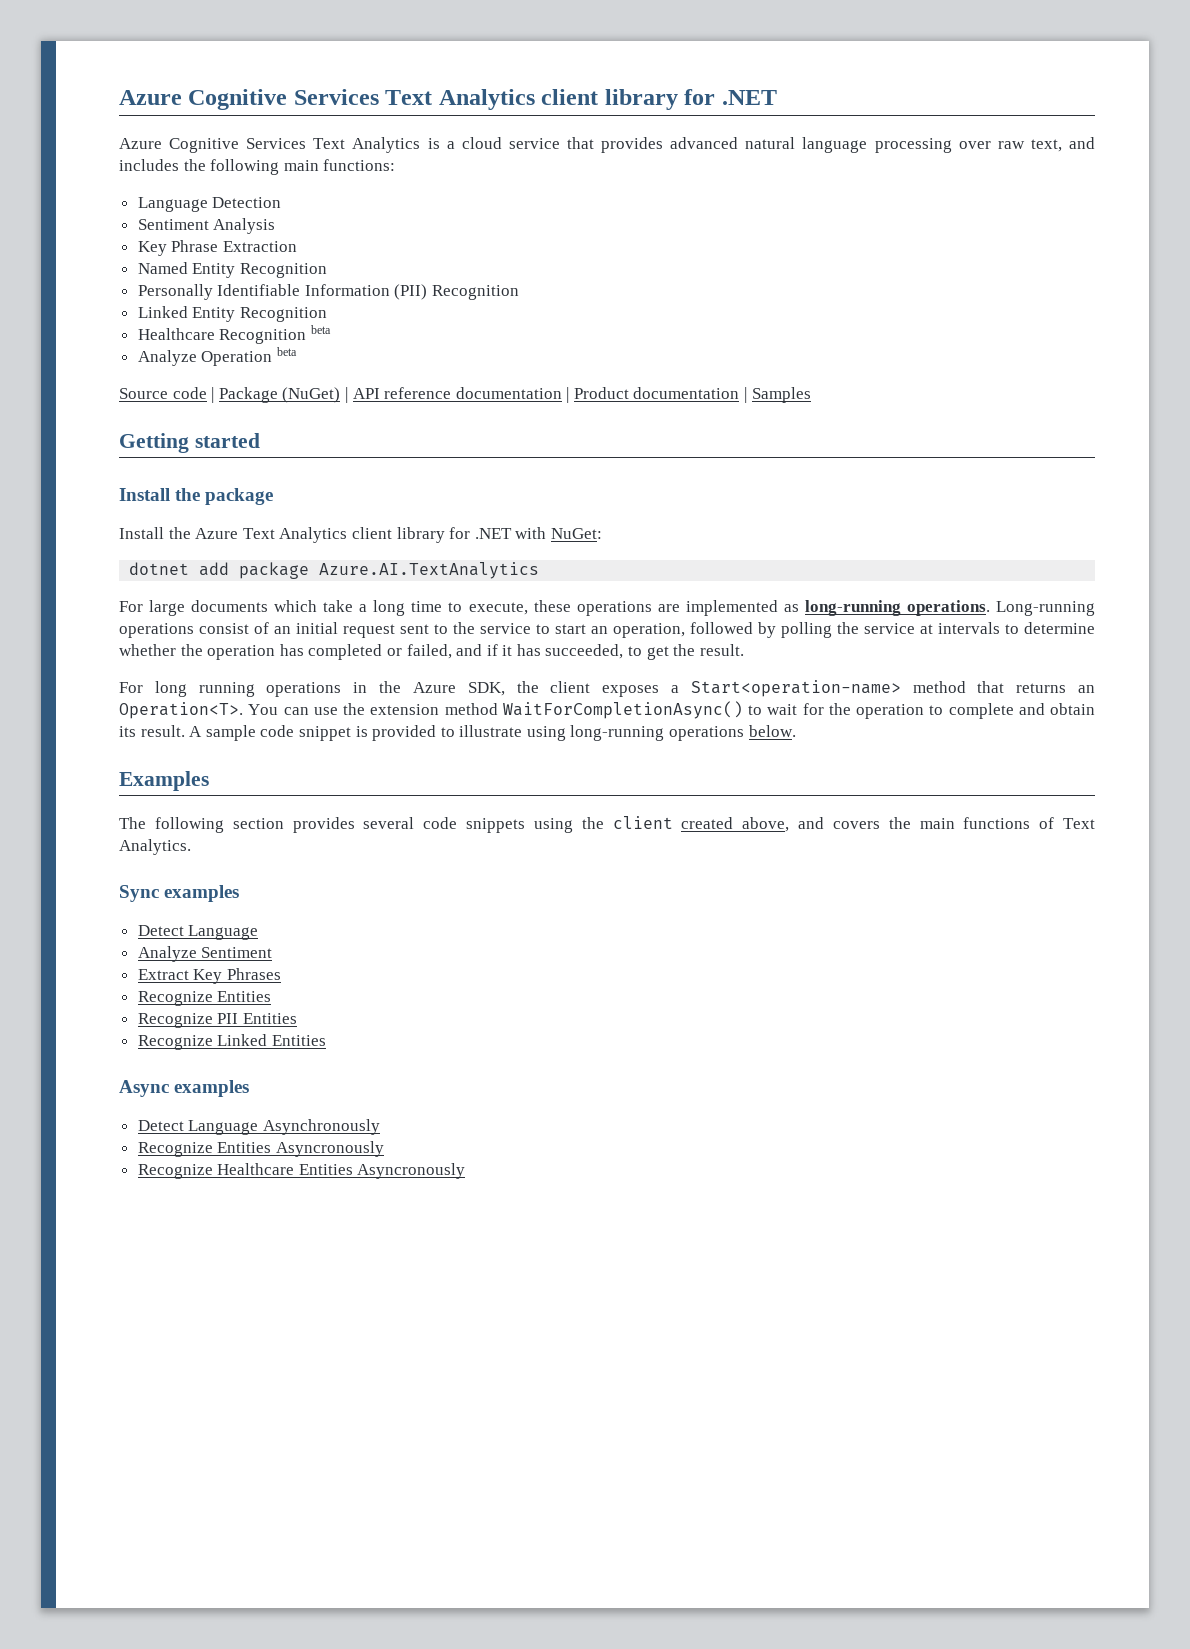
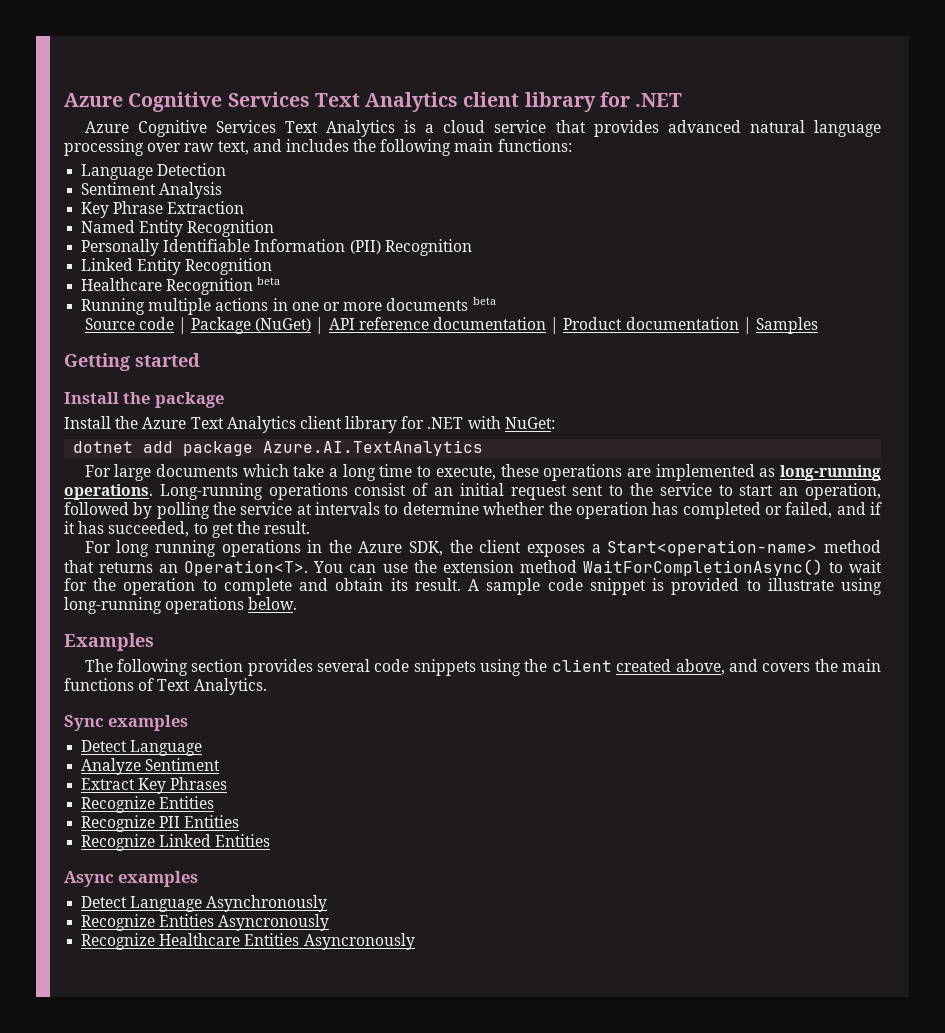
[137,350,273,366] Analyze Operation -> [81,298,469,315] Running multiple actions in one or more documents

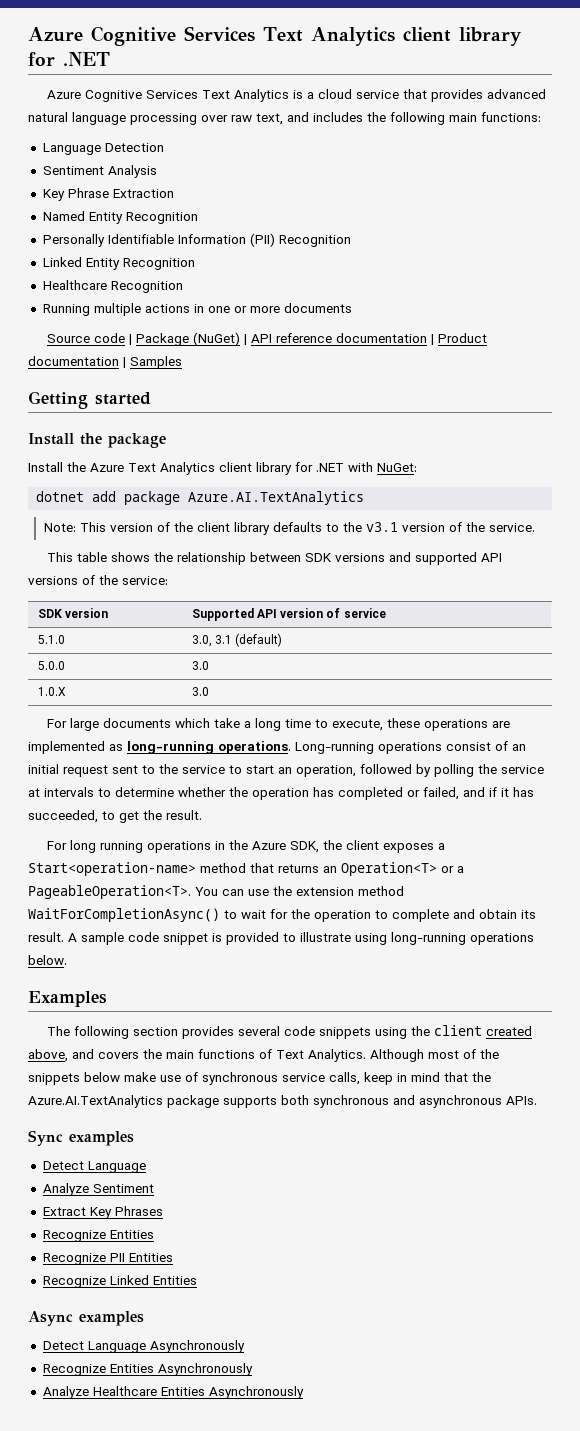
[257,277,281,285] beta -> (183, 287) none
[472,297,496,305] beta -> (352, 308) none
(484, 448) none -> [43,522,535,535] [46,552,502,565] [28,575,168,585] [37,608,109,618] [191,608,386,621] [37,635,65,644] [191,633,283,647] [37,661,65,670] [191,661,209,670] [37,687,66,696] [191,687,209,696] // Note: This version of the client library defaults to the v3.1 version of the service. // This table shows the relationship between SDK versions and supported API versions of the service: // SDK version | Supported API version of service // 5.1.0 | 3.0, 3.1 (default) // 5.0.0 | 3.0 // 1.0.X | 3.0
[184,560,309,576] Operation<T>. -> [341,862,464,876] [28,885,191,899] Operation<T> or a PageableOperation<T>.
(267, 686) none -> [370,1049,499,1062] [28,1072,491,1085] [28,1095,537,1108] Although most of the snippets below make use of synchronous service calls, keep in mind that the Azure.AI.TextAnalytics package supports both synchronous and asynchronous APIs.
[218,914,330,931] [81,933,156,950] Asyncronously // Recognize -> [157,1363,253,1376] [42,1386,89,1399] Asynchronously // Analyze
[303,933,415,950] Asyncronously -> [208,1386,304,1399] Asynchronously

